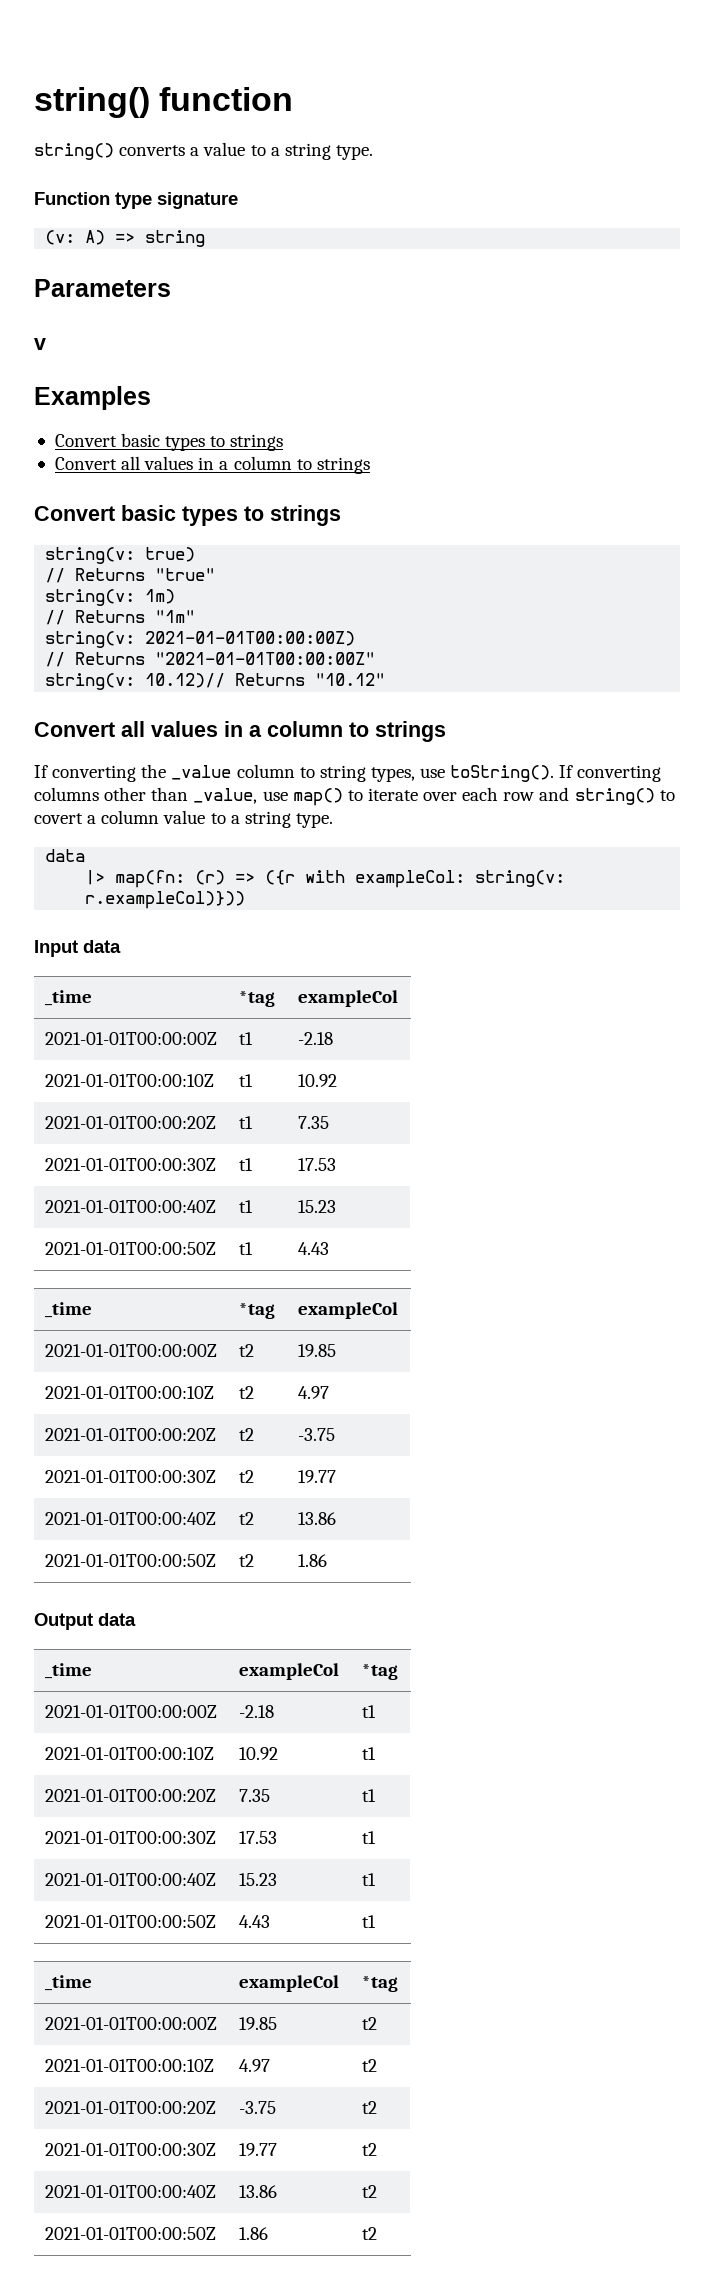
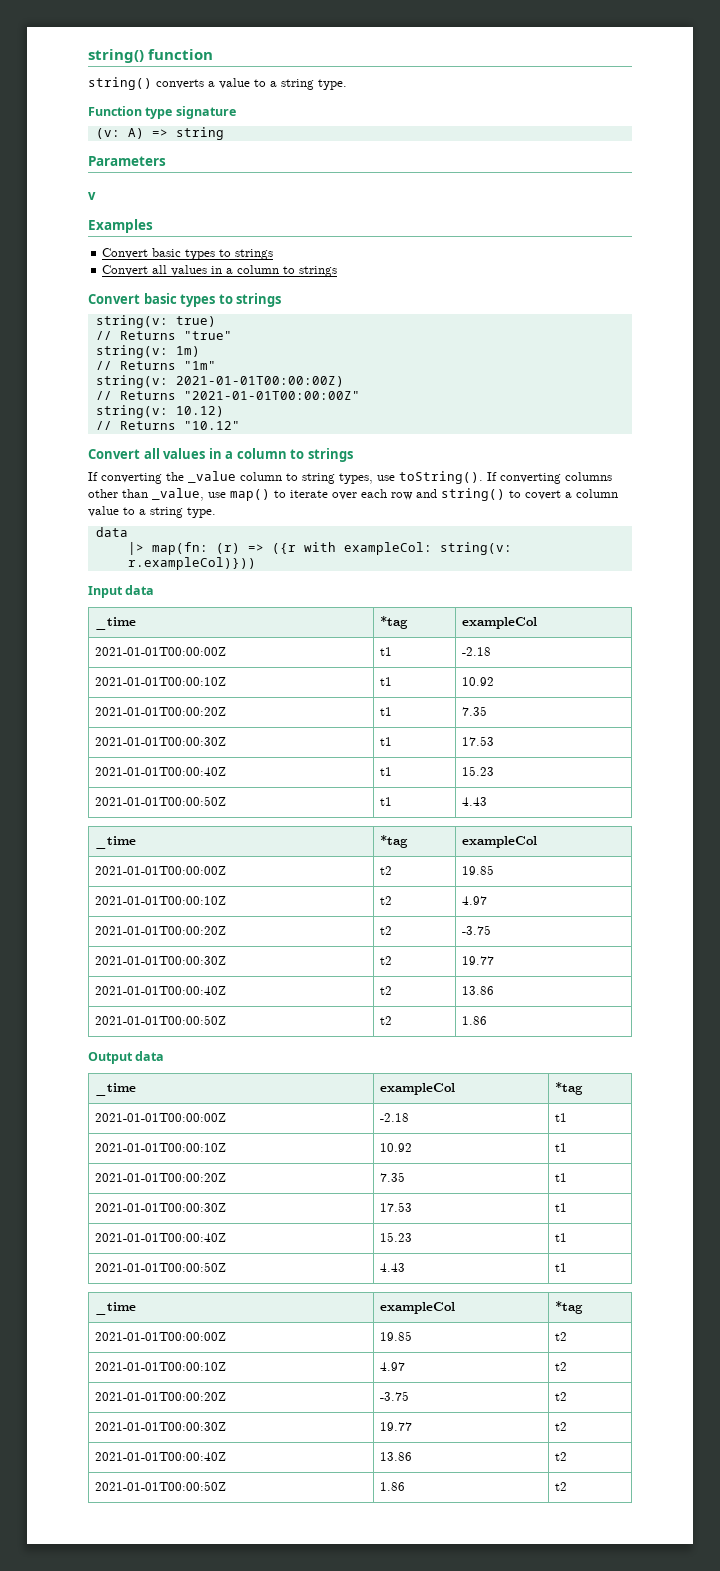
[145,673,226,688] 10.12)// -> [175,406,224,417] [95,421,112,430] 10.12) // //

